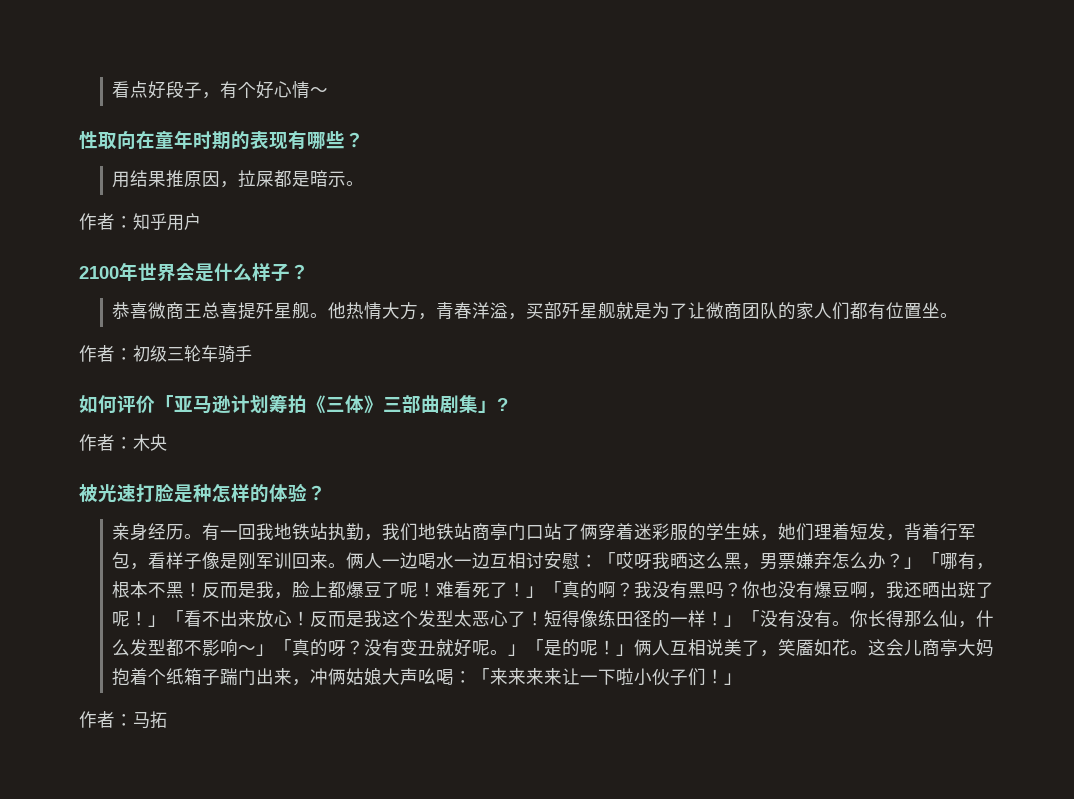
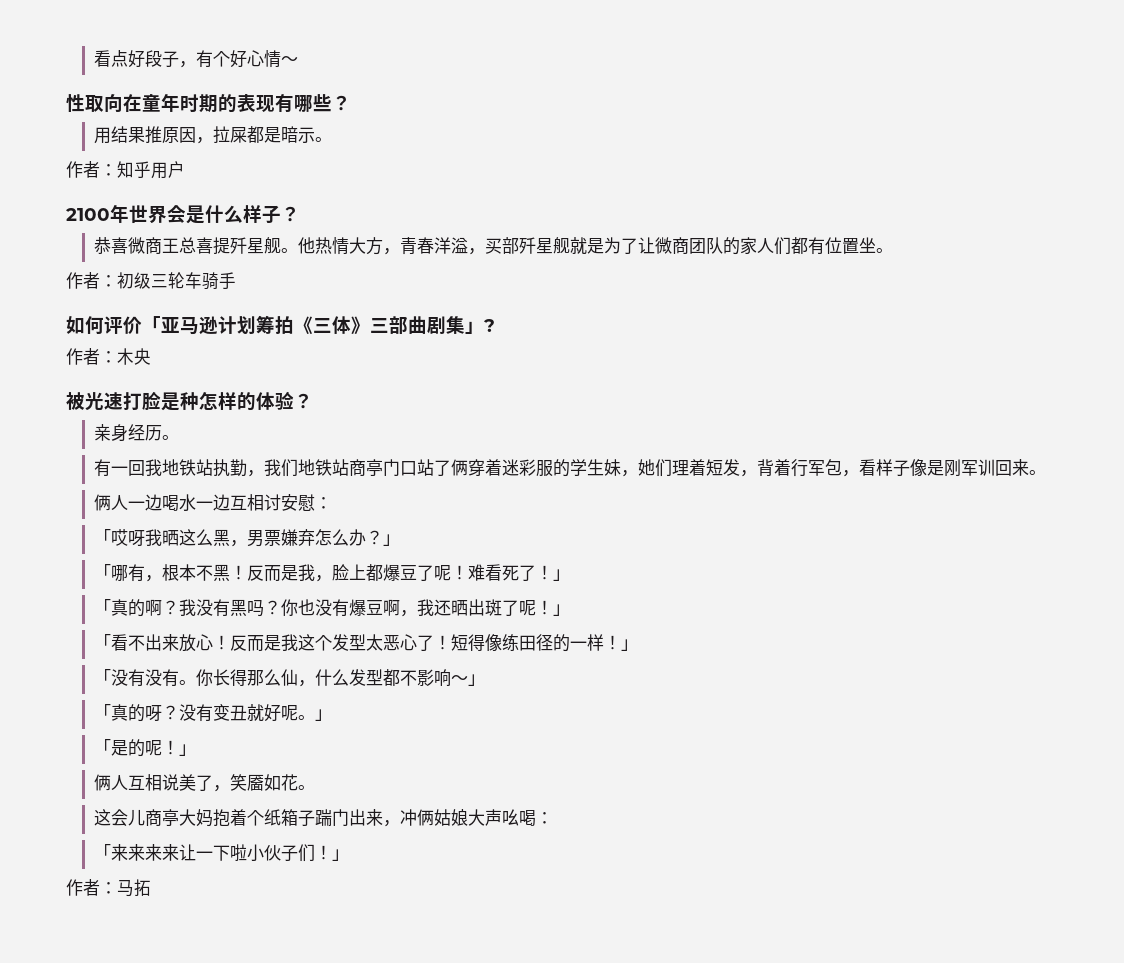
(203, 536) none -> (180, 437) //
(347, 565) none -> (1047, 472) //
(599, 561) none -> (333, 503) //
(923, 563) none -> (401, 540) //
(545, 592) none -> (571, 575) //
(167, 621) none -> (571, 610) //
(743, 621) none -> (639, 645) //
(275, 650) none -> (486, 680) //
(527, 650) none -> (333, 715) //
(635, 650) none -> (197, 750) //
(869, 652) none -> (316, 787) //
(473, 677) none -> (554, 818) //

